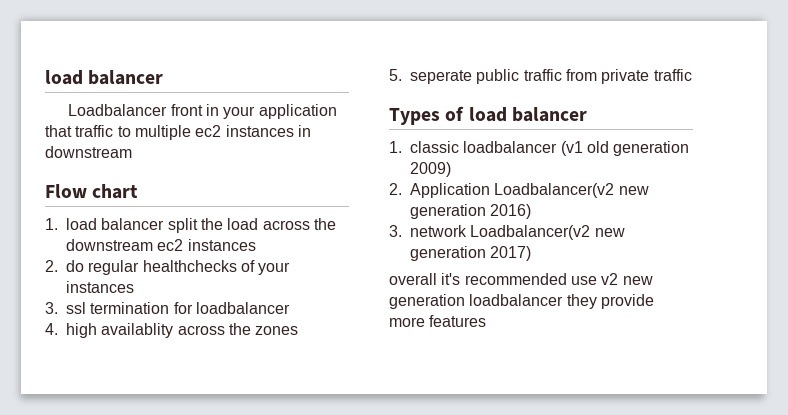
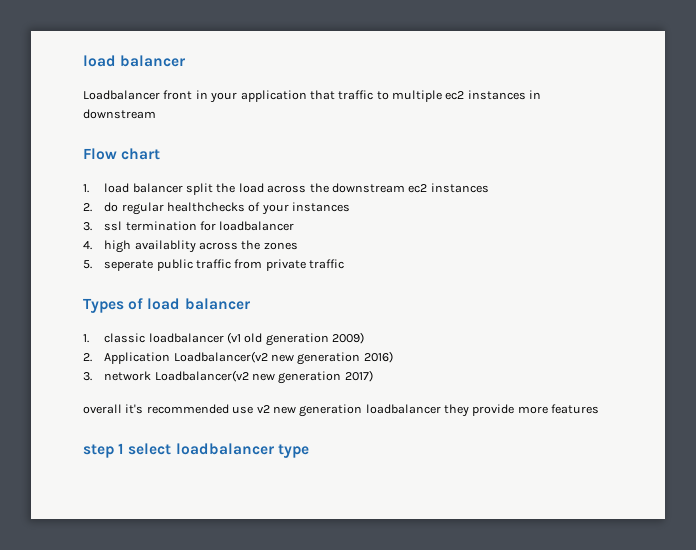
(487, 321) none -> [83,443,309,458] // step 1 select loadbalancer type

